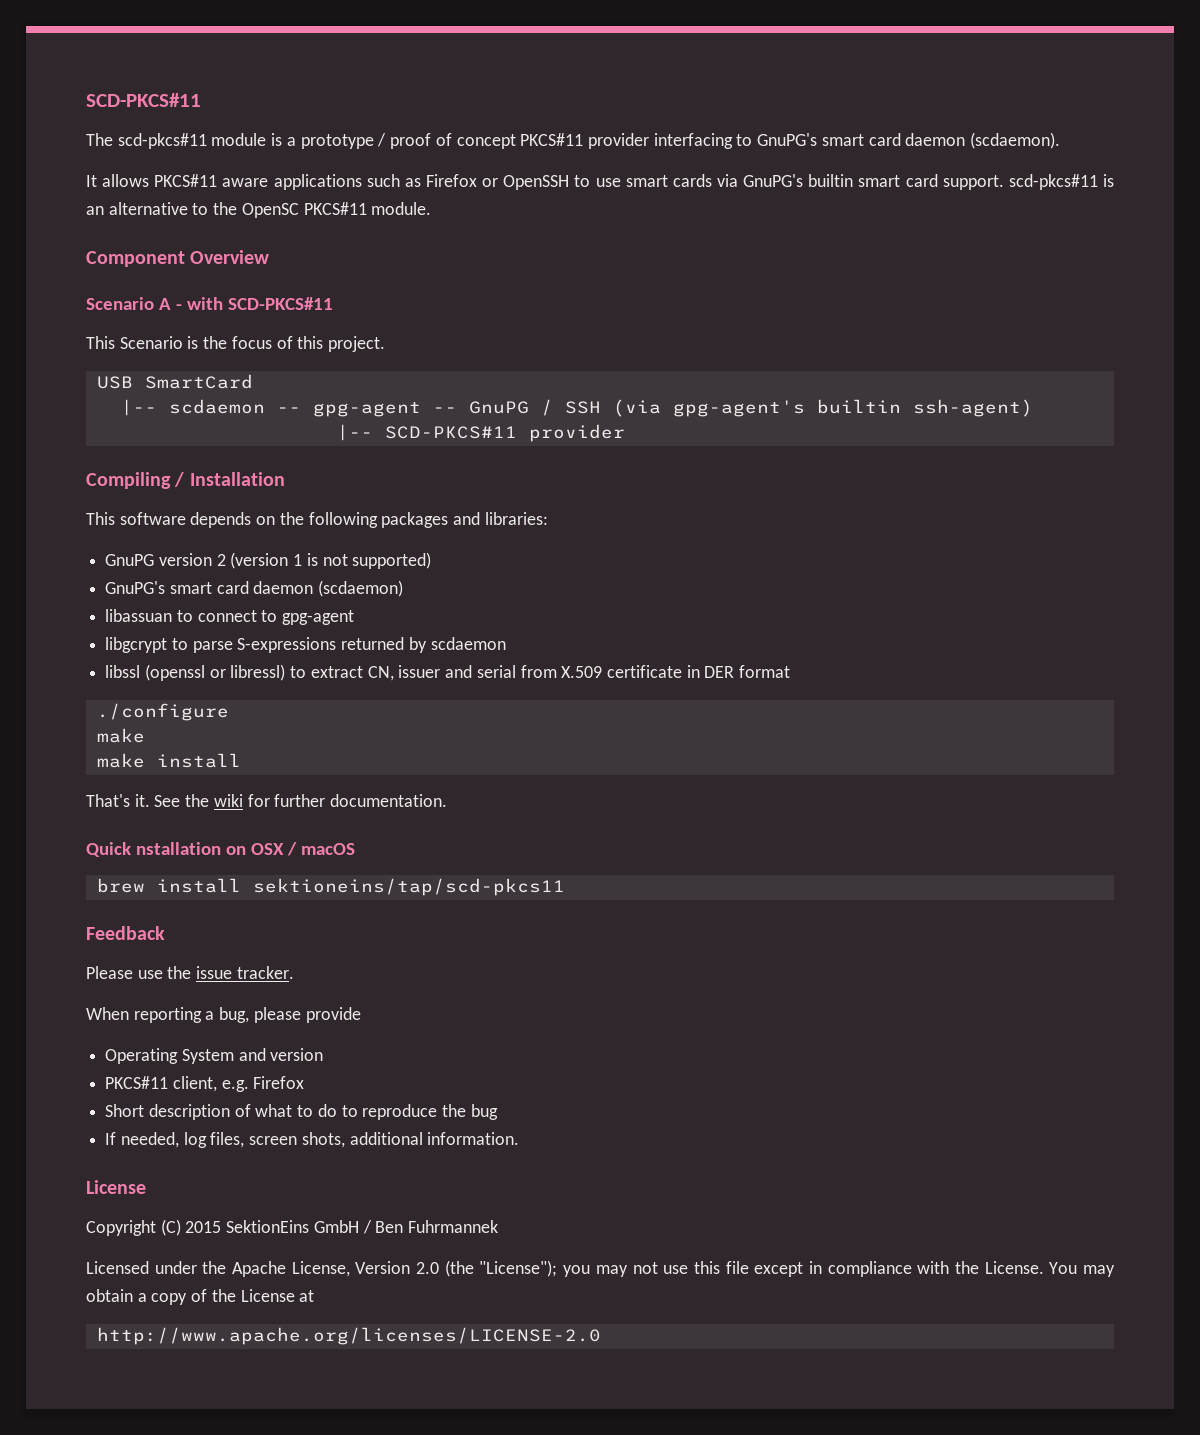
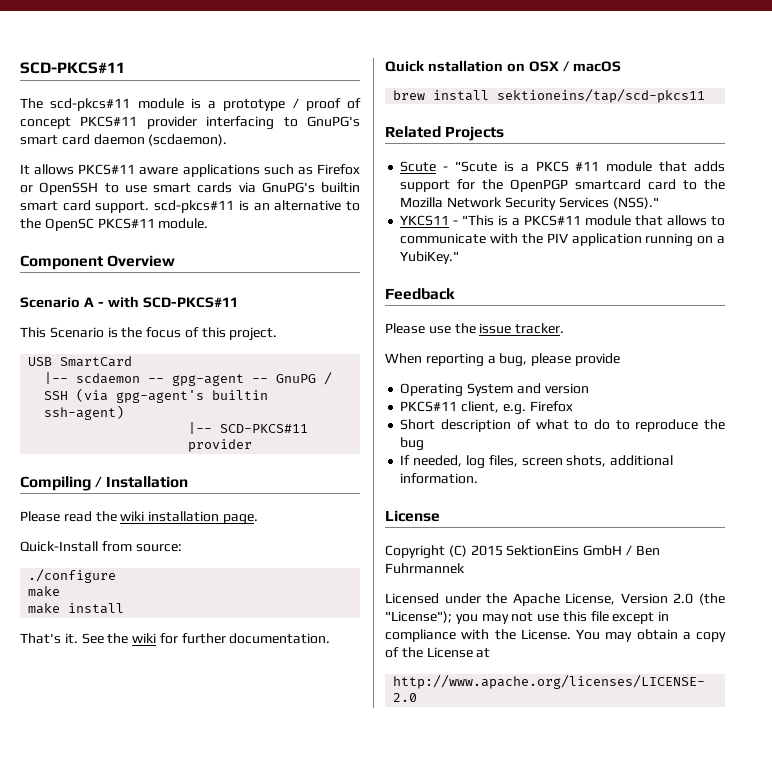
[86,512,548,528] [105,552,432,569] [105,580,404,597] [105,609,355,625] [105,637,506,653] [105,664,791,681] This software depends on the following packages and libraries: // GnuPG version 2 (version 1 is not supported) // GnuPG's smart card daemon (scdaemon) // libassuan to connect to gpg-agent // libgcrypt to parse S-expressions returned by scdaemon // libssl (openssl or libressl) to extract CN, issuer and serial from X.509 certificate in DER format -> [20,511,258,525] [20,541,182,552] Please read the wiki installation page. // Quick-Install from source:
(565, 887) none -> [385,126,505,141] [400,161,725,172] [400,179,725,192] [400,197,659,210] [400,215,725,226] [400,233,725,247] [400,251,460,264] // Related Projects // Scute - "Scute is a PKCS #11 module that adds support for the OpenPGP smartcard card to the Mozilla Network Security Services (NSS)." // YKCS11 - "This is a PKCS#11 module that allows to communicate with the PIV application running on a YubiKey."

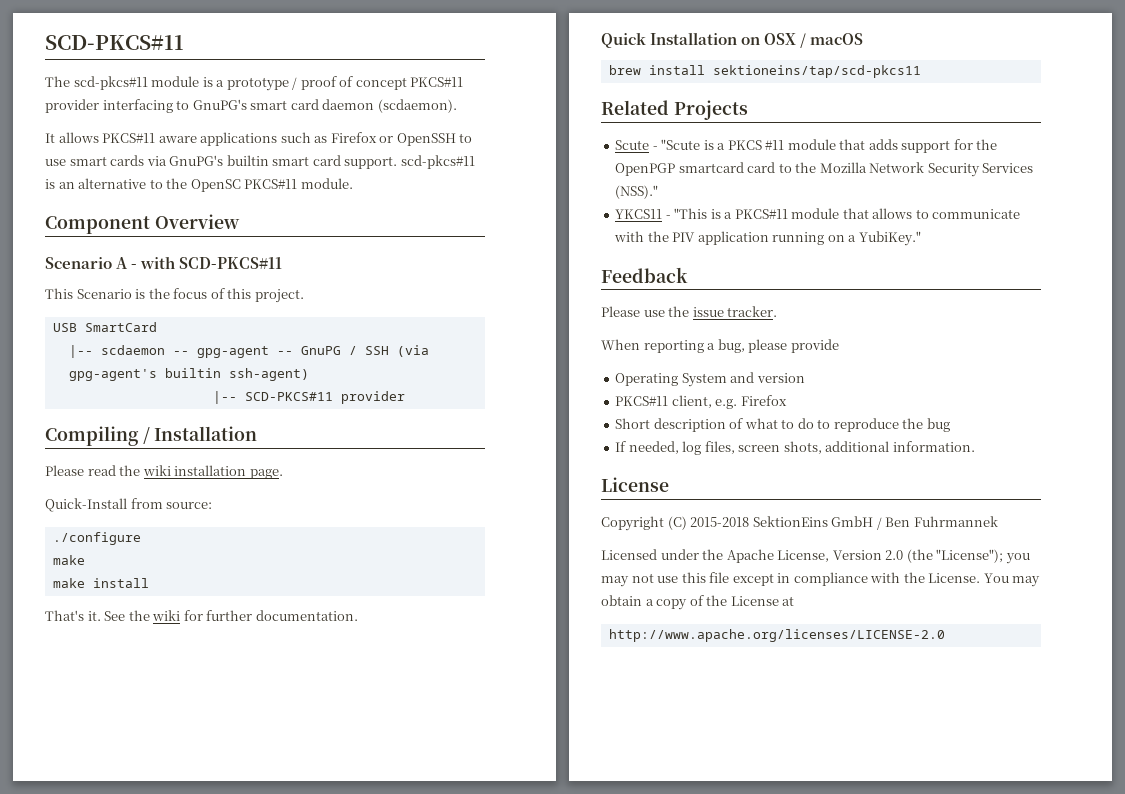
[427,60,503,72] nstallation -> [650,32,738,45] Installation
[470,545,503,556] 2015 -> [690,517,750,527] 2015-2018

